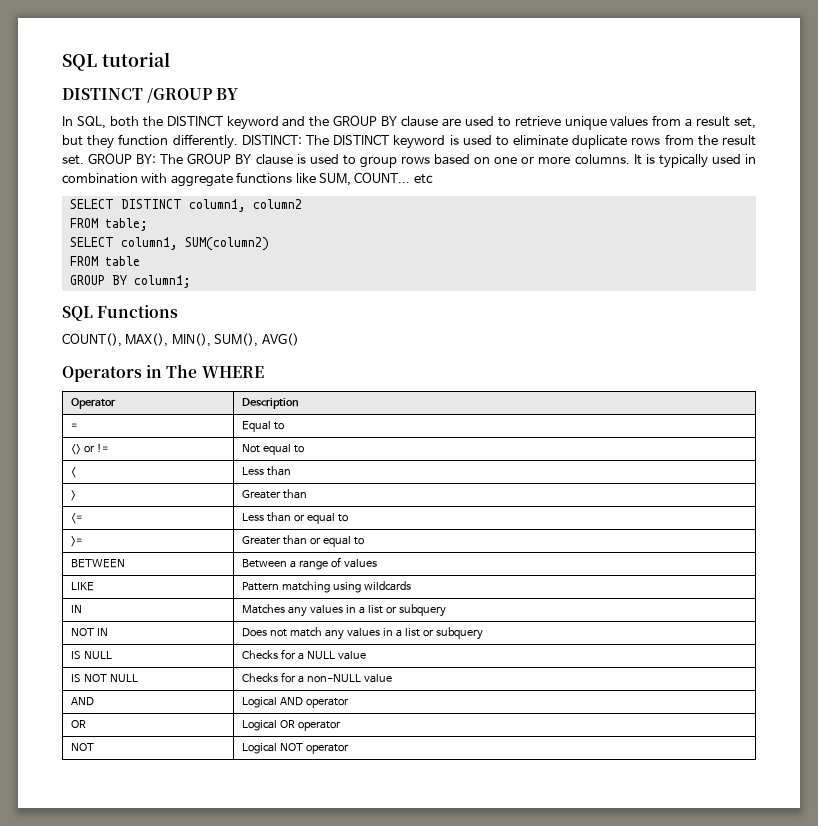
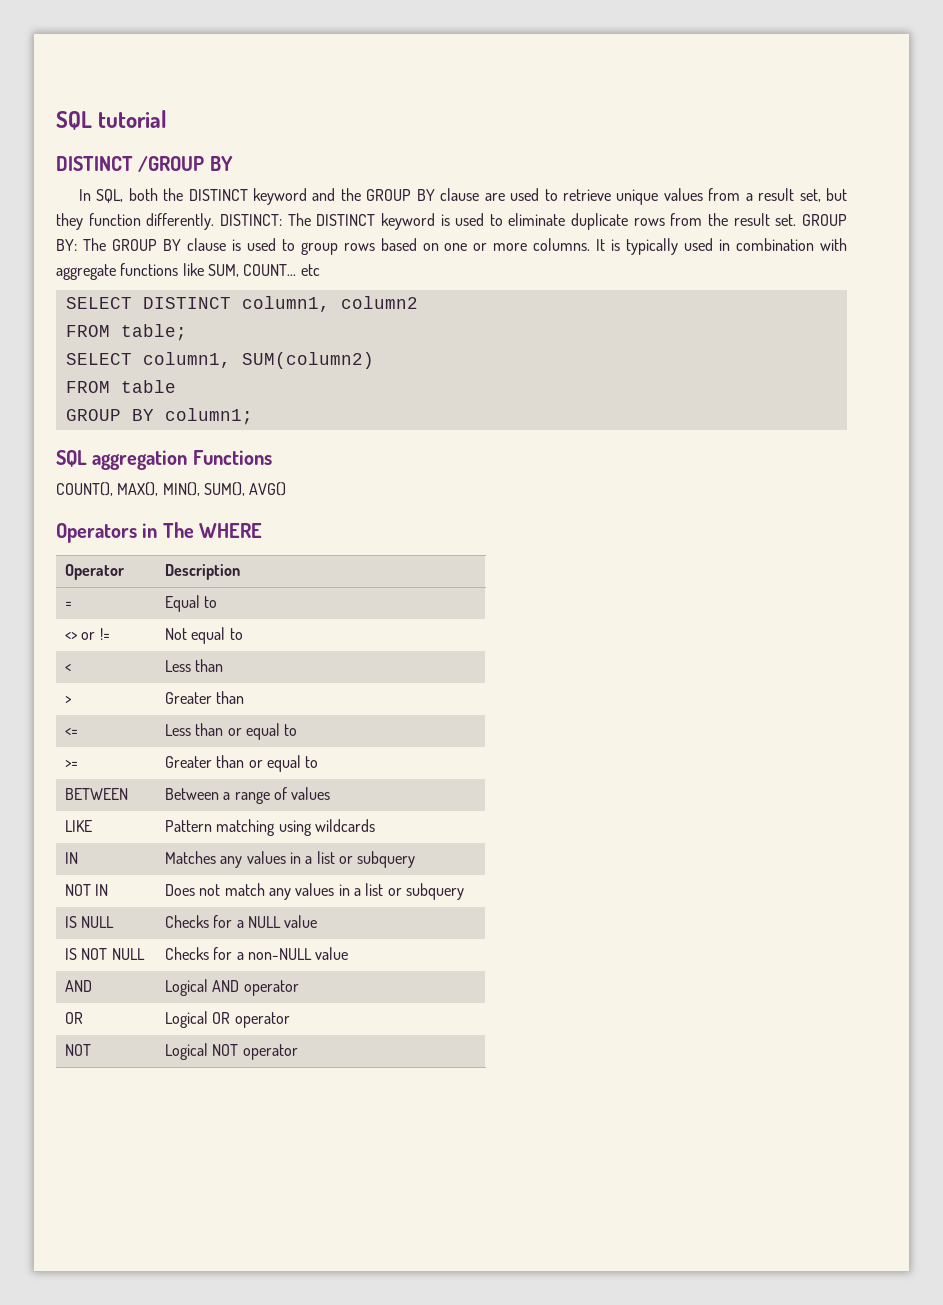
(93, 313) none -> [92,450,188,470] aggregation

